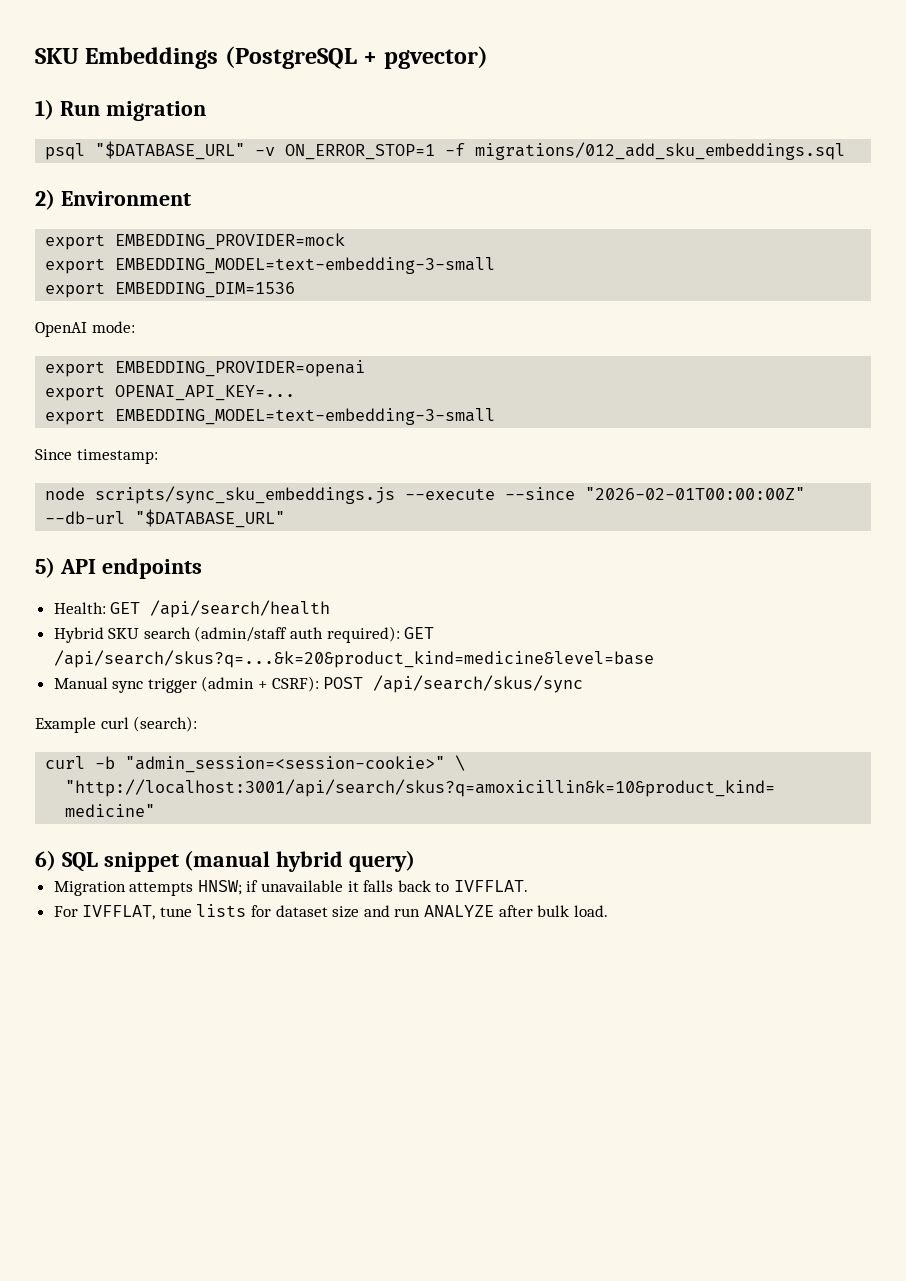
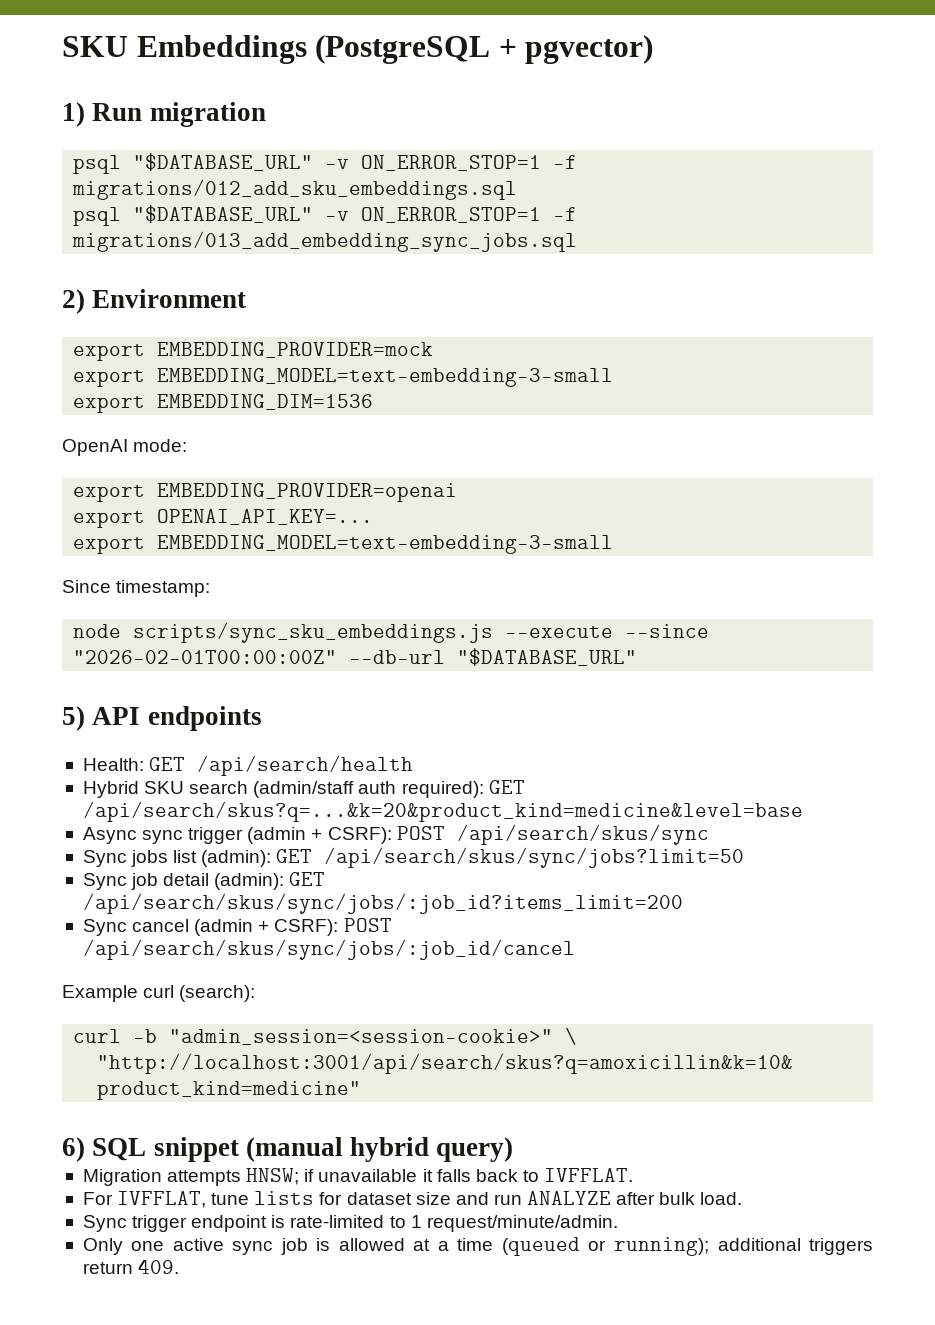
(846, 151) none -> [73,205,578,226] [72,231,578,252] // psql "$DATABASE_URL" -v ON_ERROR_STOP=1 -f migrations/013_add_embedding_sync_jobs.sql
[53,677,108,689] Manual -> [82,827,137,844] Async
(584, 684) none -> [82,847,745,868] [82,872,326,890] [82,893,683,914] [82,918,392,936] [82,939,575,960] // Sync jobs list (admin): GET /api/search/skus/sync/jobs?limit=50 // Sync job detail (admin): GET /api/search/skus/sync/jobs/:job_id?items_limit=200 // Sync cancel (admin + CSRF): POST /api/search/skus/sync/jobs/:job_id/cancel
(608, 911) none -> [82,1215,618,1232] [82,1237,874,1256] [82,1259,180,1274] // Sync trigger endpoint is rate-limited to 1 request/minute/admin. // Only one active sync job is allowed at a time (queued or running); additional triggers return 409.

